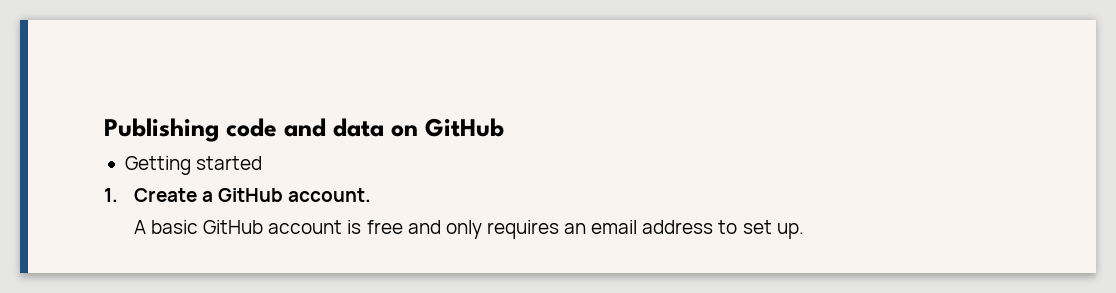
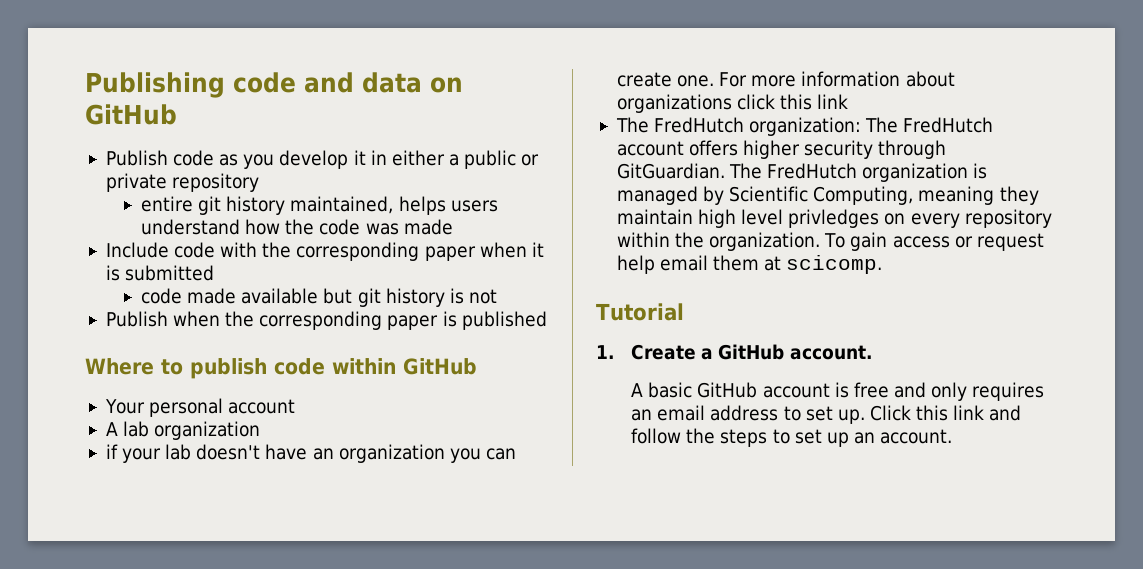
[124,156,263,175] Getting started -> [105,150,540,169] [105,173,260,192] [141,196,498,215] [141,219,453,235] [105,242,544,261] [105,265,215,281] [141,288,497,307] [105,311,547,330] [85,358,477,379] [104,398,296,417] [105,421,261,440] [105,444,516,463] [616,71,955,87] [616,94,849,113] [615,117,994,136] [616,140,947,159] [616,163,988,182] [616,186,1039,205] [616,209,1052,228] [616,232,1044,251] [616,255,883,274] [596,303,684,321] Publish code as you develop it in either a public or private repository // entire git history maintained, helps users understand how the code was made // Include code with the corresponding paper when it is submitted // code made available but git history is not // Publish when the corresponding paper is published // Where to publish code within GitHub // Your personal account // A lab organization // if your lab doesn't have an organization you can create one. For more information about organizations click this link // The FredHutch organization: The FredHutch account offers higher security through GitGuardian. The FredHutch organization is managed by Scientific Computing, meaning they maintain high level privledges on every repository within the organization. To gain access or request help email them at scicomp. // Tutorial
(804, 231) none -> [869,405,1022,421] [631,428,953,447] Click this link and follow the steps to set up an account.

